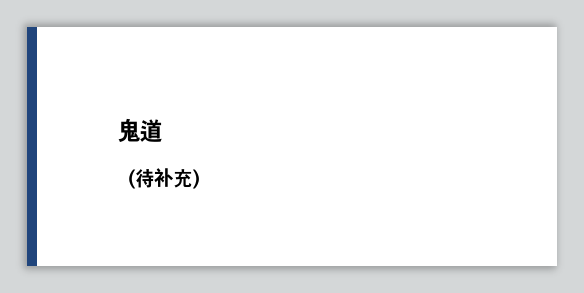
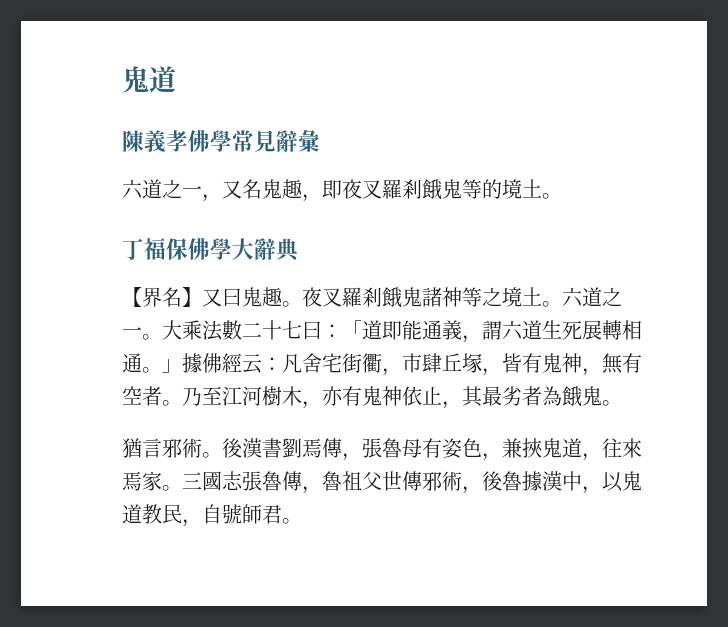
[118,168,210,189] （待补充） -> [122,130,320,152] [122,179,562,202] [122,238,301,262] [122,287,622,308] [122,320,642,343] [122,353,642,376] [122,386,622,409] [122,438,642,461] [122,471,642,494] [122,504,302,527] 陳義孝佛學常見辭彙 // 六道之一，又名鬼趣，即夜叉羅剎餓鬼等的境土。 // 丁福保佛學大辭典 // 【界名】又曰鬼趣。夜叉羅剎餓鬼諸神等之境土。六道之一。大乘法數二十七曰：「道即能通義，謂六道生死展轉相通。」據佛經云：凡舍宅街衢，市肆丘塚，皆有鬼神，無有空者。乃至江河樹木，亦有鬼神依止，其最劣者為餓鬼。 // 猶言邪術。後漢書劉焉傳，張魯母有姿色，兼挾鬼道，往來焉家。三國志張魯傳，魯祖父世傳邪術，後魯據漢中，以鬼道教民，自號師君。

